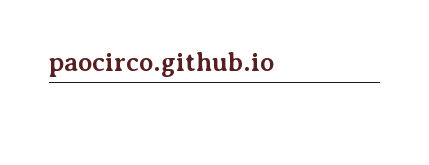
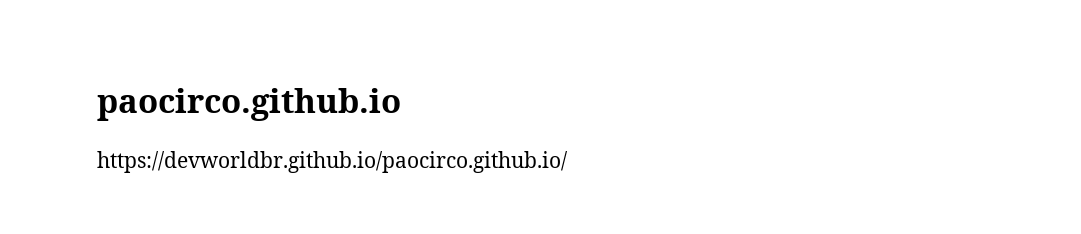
(274, 64) none -> [97,151,568,173] // https://devworldbr.github.io/paocirco.github.io/

